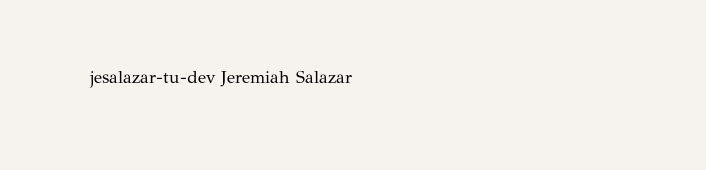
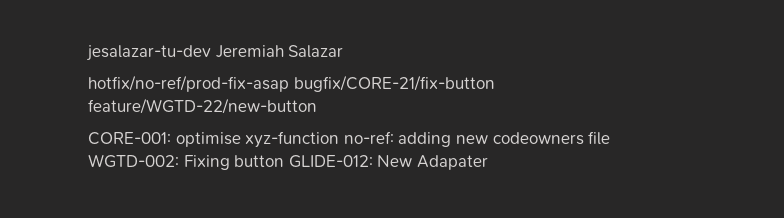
(352, 77) none -> [88,75,495,92] [88,98,317,114] [88,131,611,148] [88,154,488,170] // hotfix/no-ref/prod-fix-asap bugfix/CORE-21/fix-button feature/WGTD-22/new-button // CORE-001: optimise xyz-function no-ref: adding new codeowners file WGTD-002: Fixing button GLIDE-012: New Adapater

